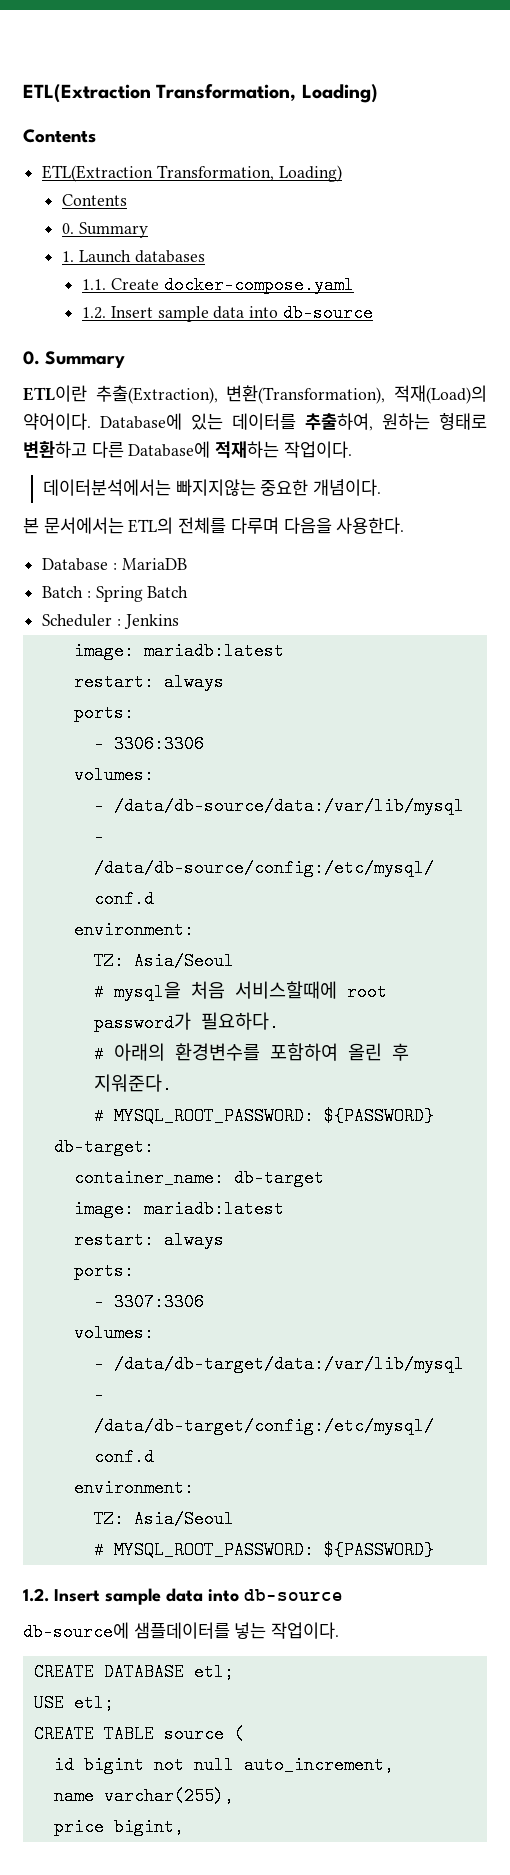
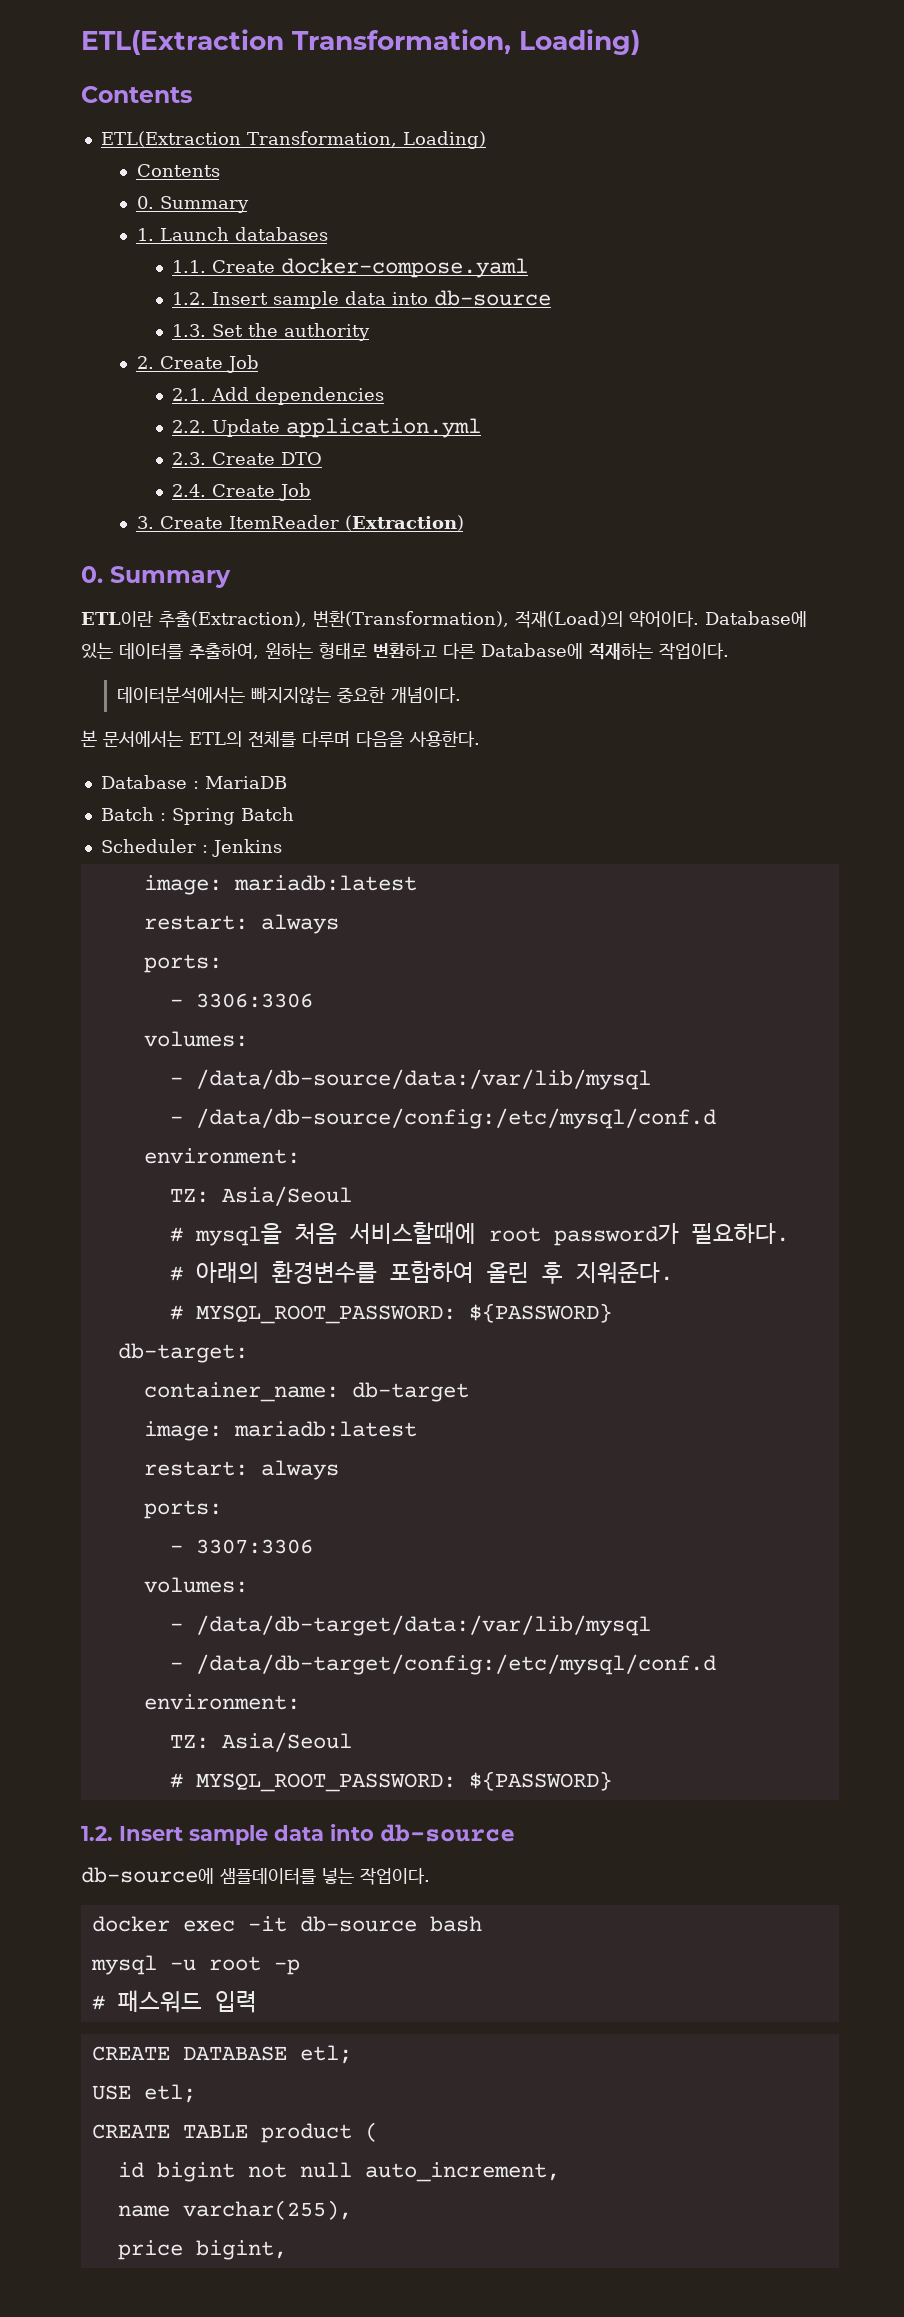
(373, 313) none -> [172,323,371,341] [136,355,259,373] [172,387,385,405] [172,418,482,438] [172,452,323,465] [172,483,312,501] [136,515,464,531] // 1.3. Set the authority // 2. Create Job // 2.1. Add dependencies // 2.2. Update application.yml // 2.3. Create DTO // 2.4. Create Job // 3. Create ItemReader (Extraction)
(340, 1630) none -> [91,1916,482,1932] [90,1955,300,1975] [91,1990,257,2013] // docker exec -it db-source bash // mysql -u root -p // # 패스워드 입력
[163,1725,224,1743] source -> [260,2123,352,2143] product

